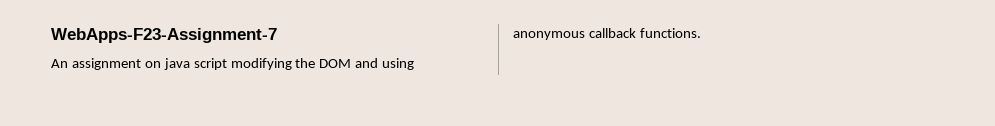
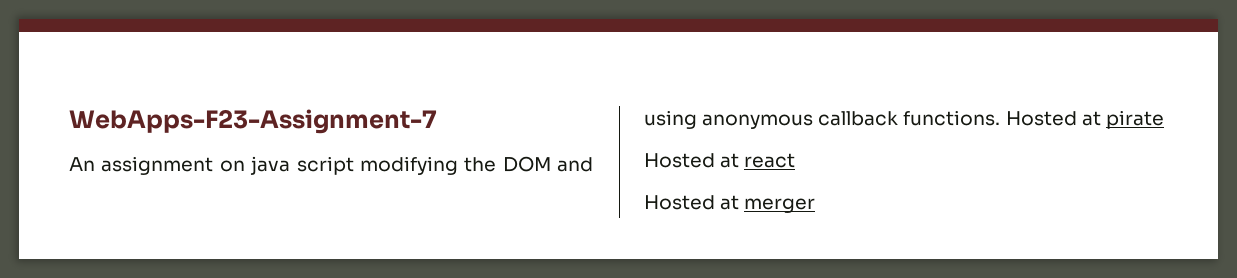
(701, 33) none -> [1005,110,1164,129] [644,153,796,168] [644,195,816,213] Hosted at pirate // Hosted at react // Hosted at merger

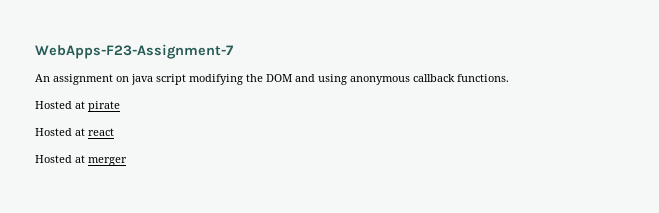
(1001, 118) none -> (509, 78) //

